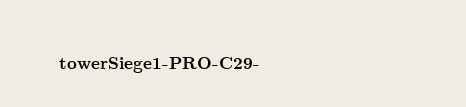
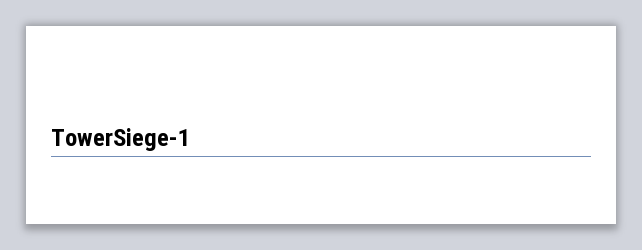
[59,57,260,73] towerSiege1-PRO-C29- -> [51,128,190,151] TowerSiege-1

